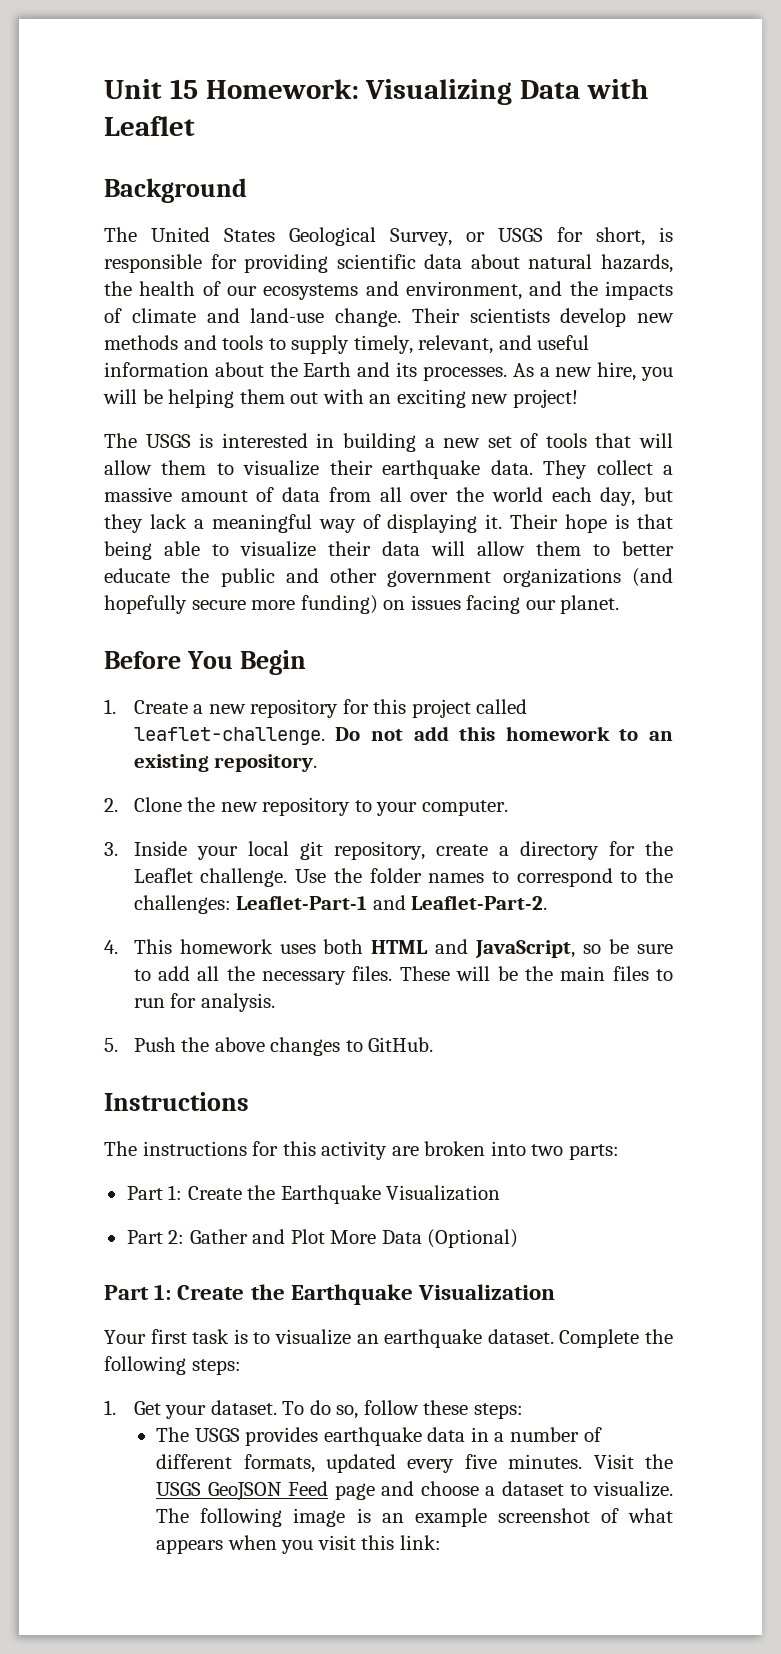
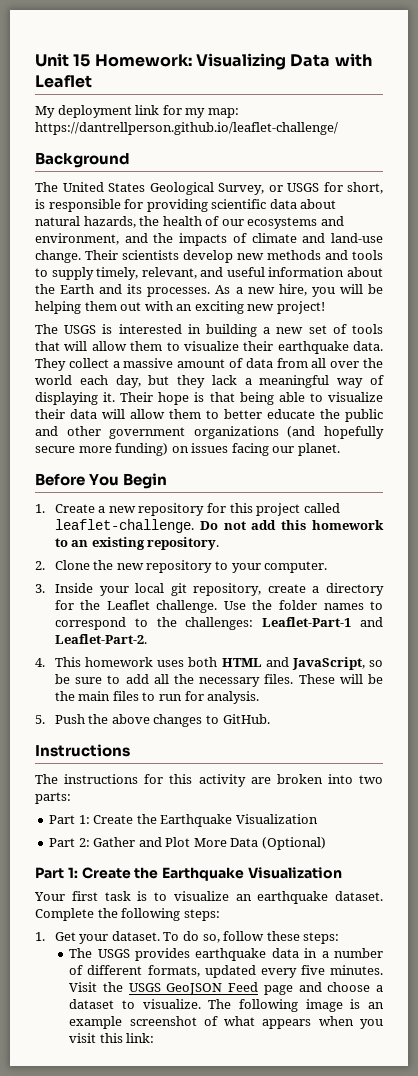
(195, 126) none -> [35,105,239,118] [35,122,338,135] // My deployment link for my map: https://dantrellperson.github.io/leaflet-challenge/

